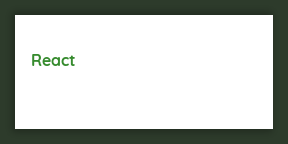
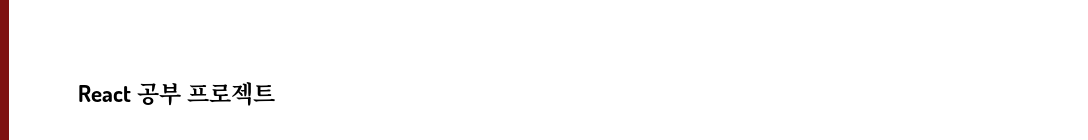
(76, 60) none -> [137,82,276,106] 공부 프로젝트

